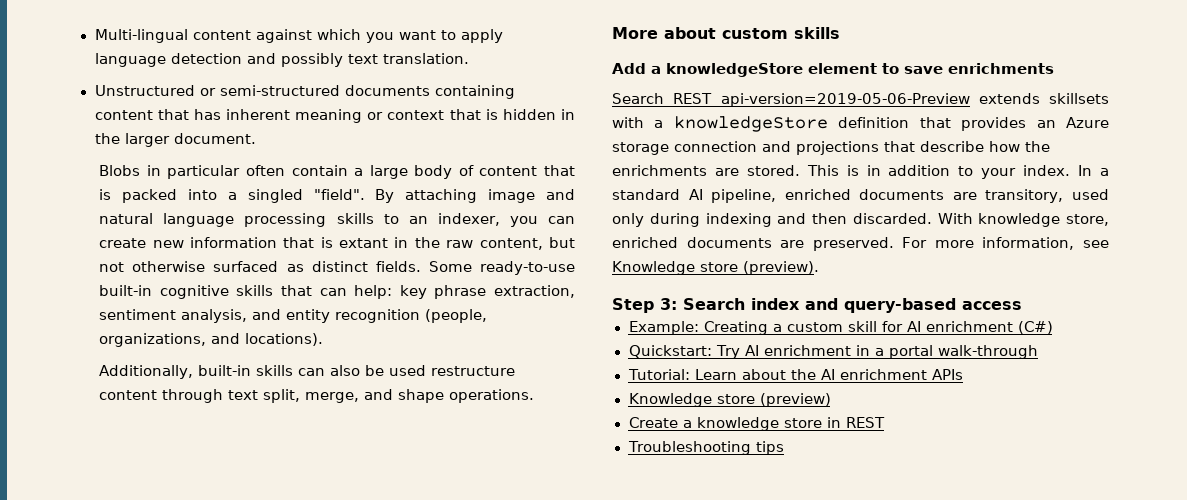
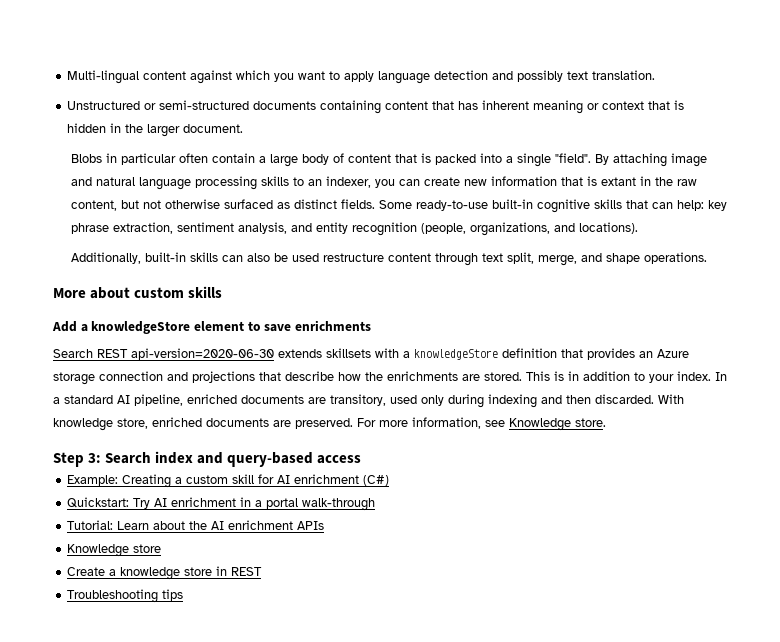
[247,189,303,203] singled -> [516,153,551,167] single
[720,93,970,107] api-version=2019-05-06-Preview -> [131,348,274,360] api-version=2020-06-30
[700,261,819,275] store (preview). -> [575,418,606,427] store.
[759,393,831,407] (preview) -> (162, 548) none

